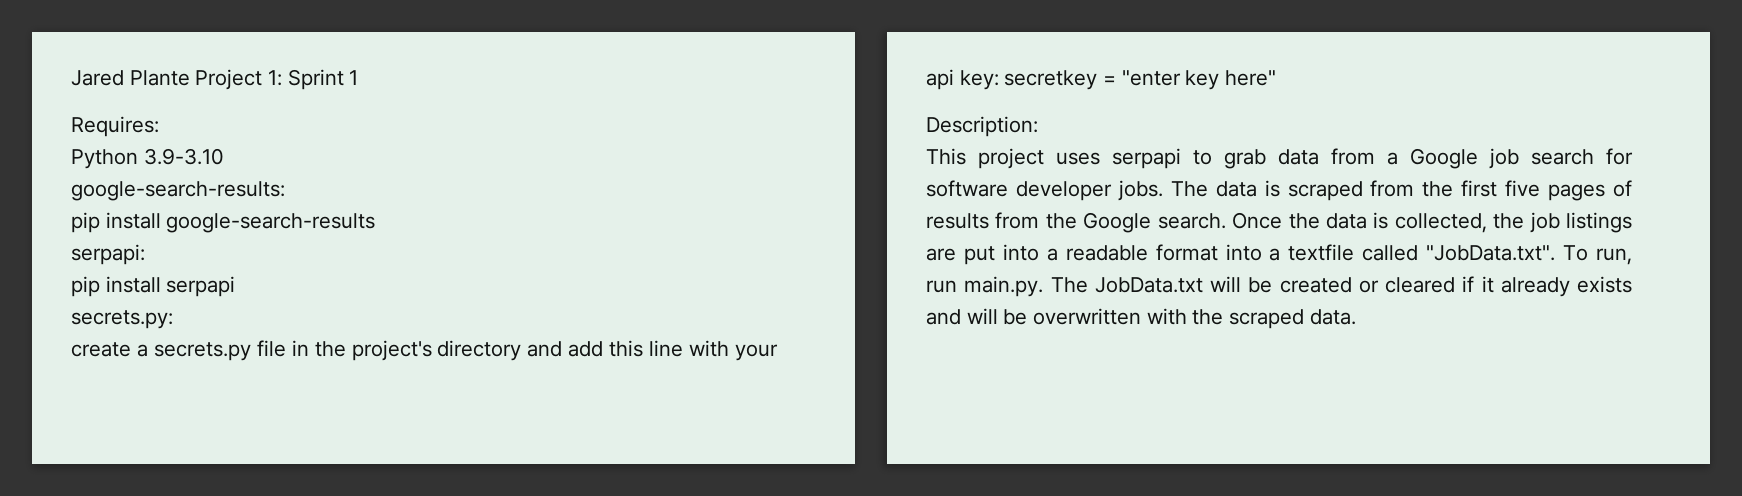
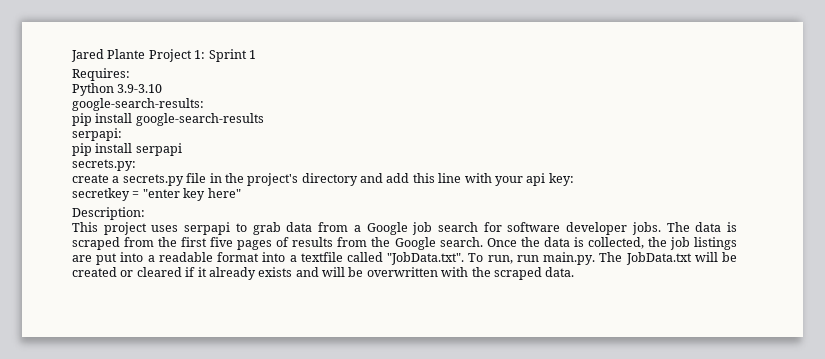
(999, 80) none -> (574, 179) //

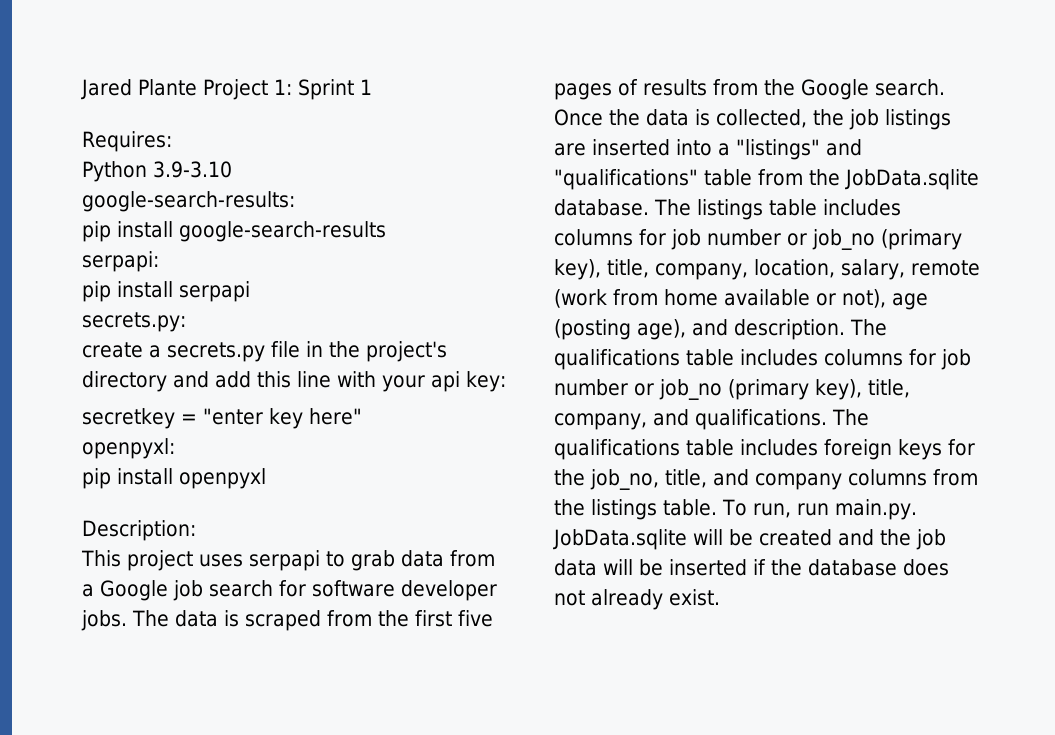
(241, 193) none -> [82,438,175,459] [82,468,266,489] // openpyxl: // pip install openpyxl
[96,252,465,265] put into a readable format into a textfile called "JobData.txt". -> [592,139,862,160] [554,169,979,190] [554,199,901,220] [554,229,962,250] [554,259,980,280] [554,289,928,310] [554,319,887,340] [554,349,971,370] [554,379,910,400] [554,409,869,430] [554,439,975,460] [554,469,978,490] [554,499,717,520] inserted into a "listings" and "qualifications" table from the JobData.sqlite database. The listings table includes columns for job number or job_no (primary key), title, company, location, salary, remote (work from home available or not), age (posting age), and description. The qualifications table includes columns for job number or job_no (primary key), title, company, and qualifications. The qualifications table includes foreign keys for the job_no, title, and company columns from the listings table.
[599,252,692,265] The JobData.txt -> [553,529,687,550] JobData.sqlite
[120,267,575,280] or cleared if it already exists and will be overwritten with the scraped data. -> [838,529,946,550] [554,559,949,576] [554,589,720,610] and the job data will be inserted if the database does not already exist.

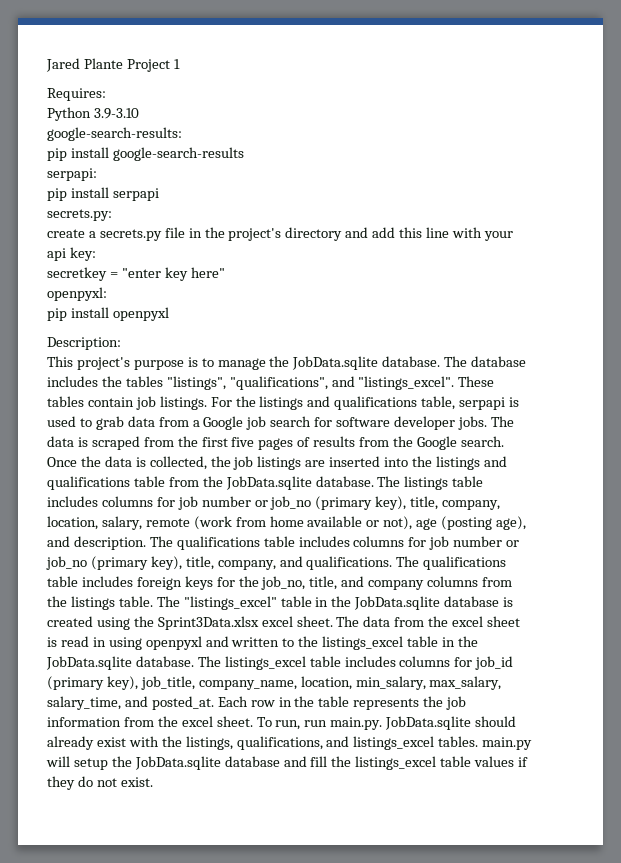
[274,79,354,100] 1: Sprint -> (170, 65) none
[127,550,320,571] project uses serpapi -> [76,356,527,370] [47,376,495,390] [47,396,520,410] [47,416,76,427] project's purpose is to manage the JobData.sqlite database. The database includes the tables "listings", "qualifications", and "listings_excel". These tables contain job listings. For the listings and qualifications table, serpapi is used
[718,139,862,160] [554,169,698,190] a "listings" and "qualifications" -> [412,456,507,470] [47,476,130,490] the listings and qualifications
(717, 507) none -> [156,596,514,610] [47,616,521,630] [47,636,478,650] [46,656,514,670] [47,676,502,690] [47,696,467,710] [47,716,253,727] The "listings_excel" table in the JobData.sqlite database is created using the Sprint3Data.xlsx excel sheet. The data from the excel sheet is read in using openpyxl and written to the listings_excel table in the JobData.sqlite database. The listings_excel table includes columns for job_id (primary key), job_title, company_name, location, min_salary, max_salary, salary_time, and posted_at. Each row in the table represents the job information from the excel sheet.
[693,529,946,550] [554,559,949,576] [554,589,663,610] will be created and the job data will be inserted if the database does not already -> [475,716,517,727] [47,736,533,750] [46,756,529,770] [47,776,117,790] should already exist with the listings, qualifications, and listings_excel tables. main.py will setup the JobData.sqlite database and fill the listings_excel table values if they do not

